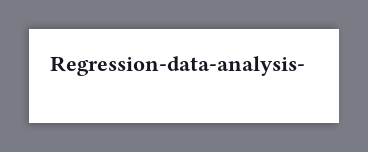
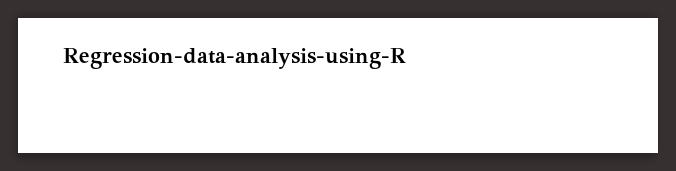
[50,56,305,76] Regression-data-analysis- -> [63,48,406,69] Regression-data-analysis-using-R

